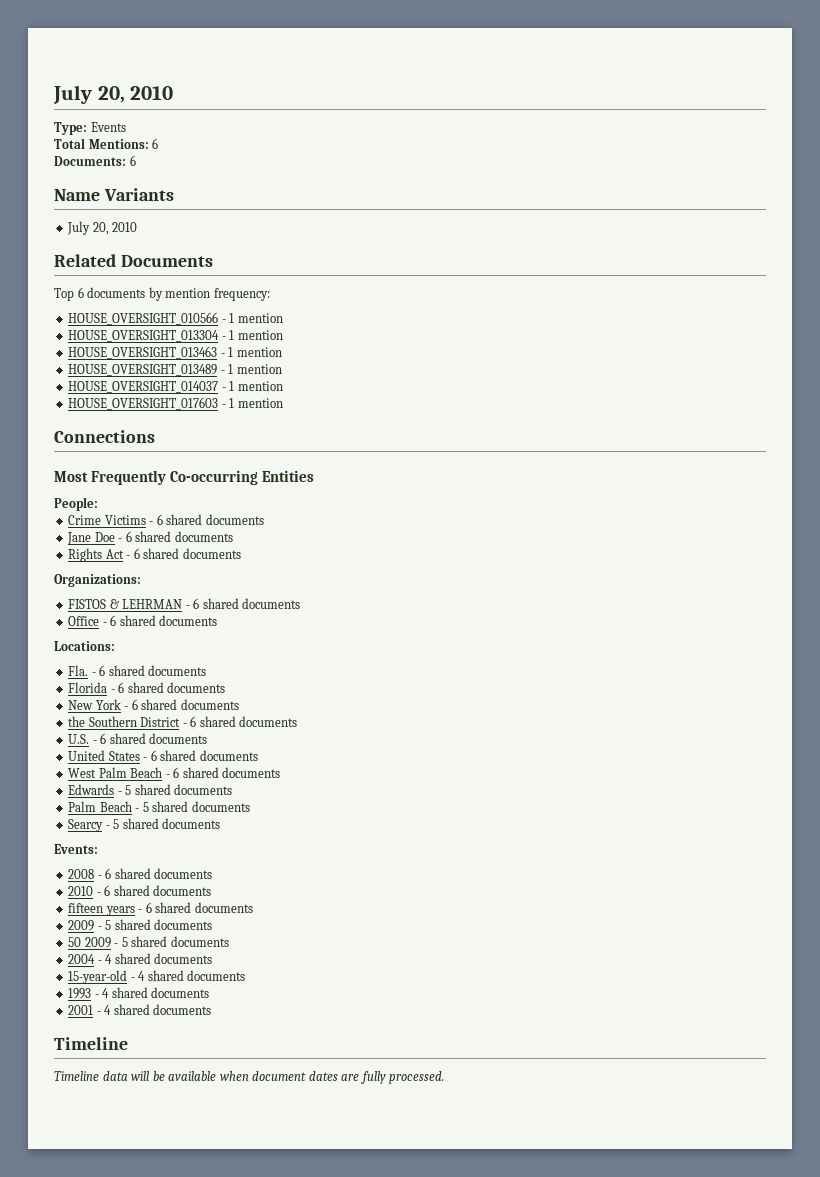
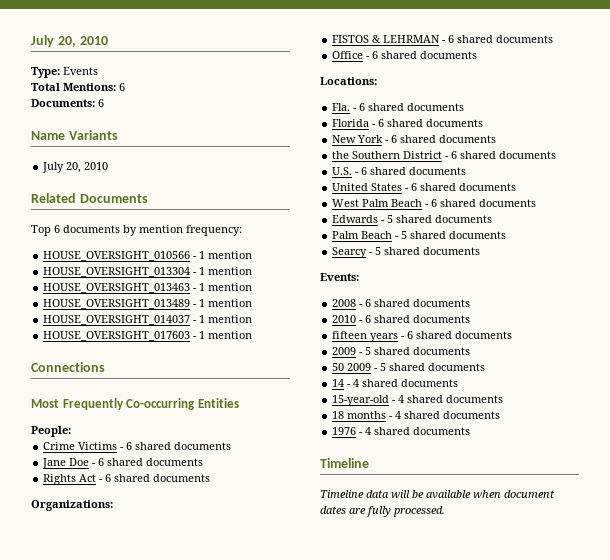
[68,954,96,964] 2004 -> [332,379,345,387] 14
[68,987,210,999] [68,1005,94,1015] 1993 - 4 shared documents // 2001 -> [332,411,501,419] [332,427,357,435] 18 months - 4 shared documents // 1976

